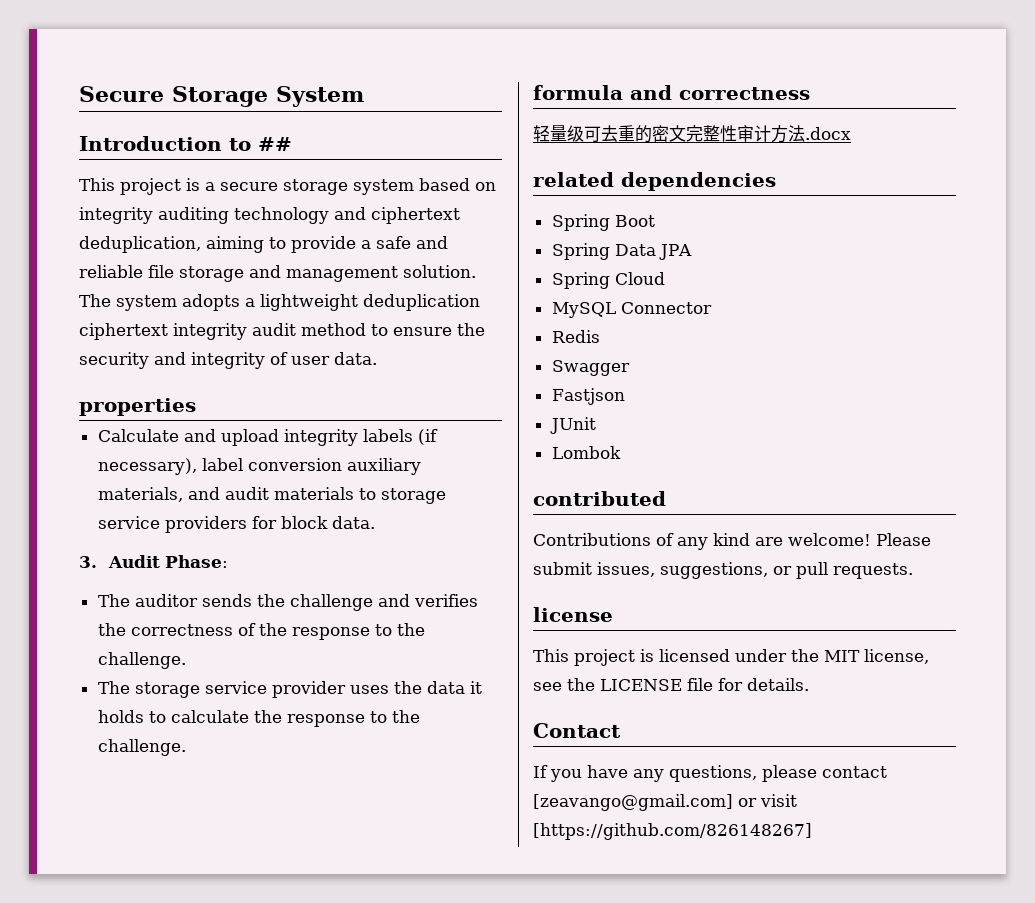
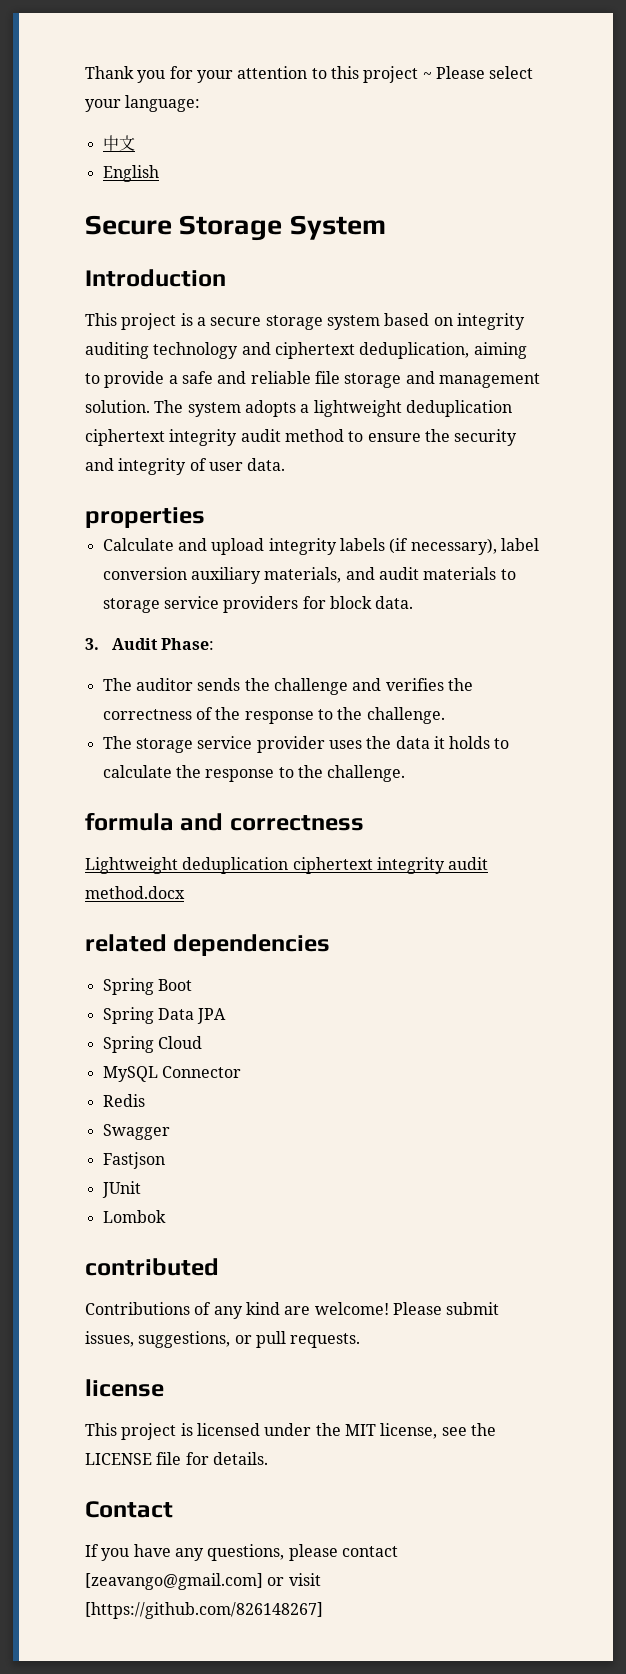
(79, 94) none -> [85,66,534,83] [85,95,201,112] [102,135,135,151] [102,165,159,182] Thank you for your attention to this project ~ Please select your language: // 中文 // English //
[229,137,292,151] to ## -> (226, 278) none
[533,125,851,143] 轻量级可去重的密文完整性审计方法.docx -> [85,857,489,874] [85,886,185,899] Lightweight deduplication ciphertext integrity audit method.docx

